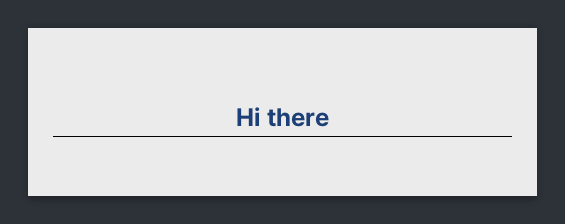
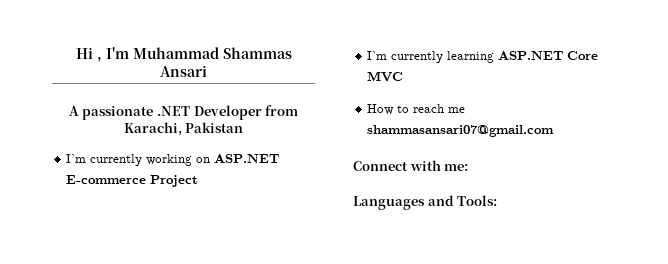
[266,108,329,127] there -> [96,47,292,62] [160,65,207,77] [68,105,299,120] [123,122,244,136] [66,154,280,166] [66,175,199,187] [367,51,599,63] [367,71,404,82] [367,104,466,115] [367,125,555,137] [353,160,469,171] [353,195,498,210] , I'm Muhammad Shammas Ansari // A passionate .NET Developer from Karachi, Pakistan // I’m currently working on ASP.NET E-commerce Project // I’m currently learning ASP.NET Core MVC // How to reach me shammasansari07@gmail.com // Connect with me: // Languages and Tools:

